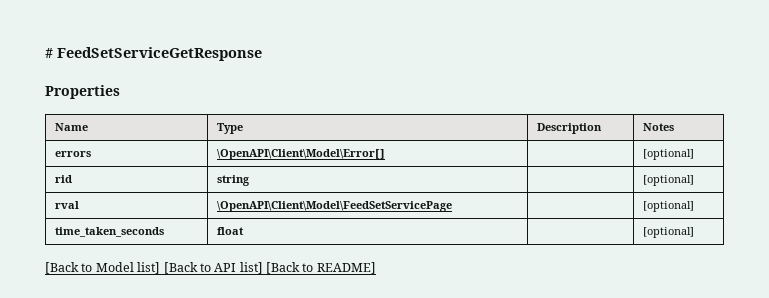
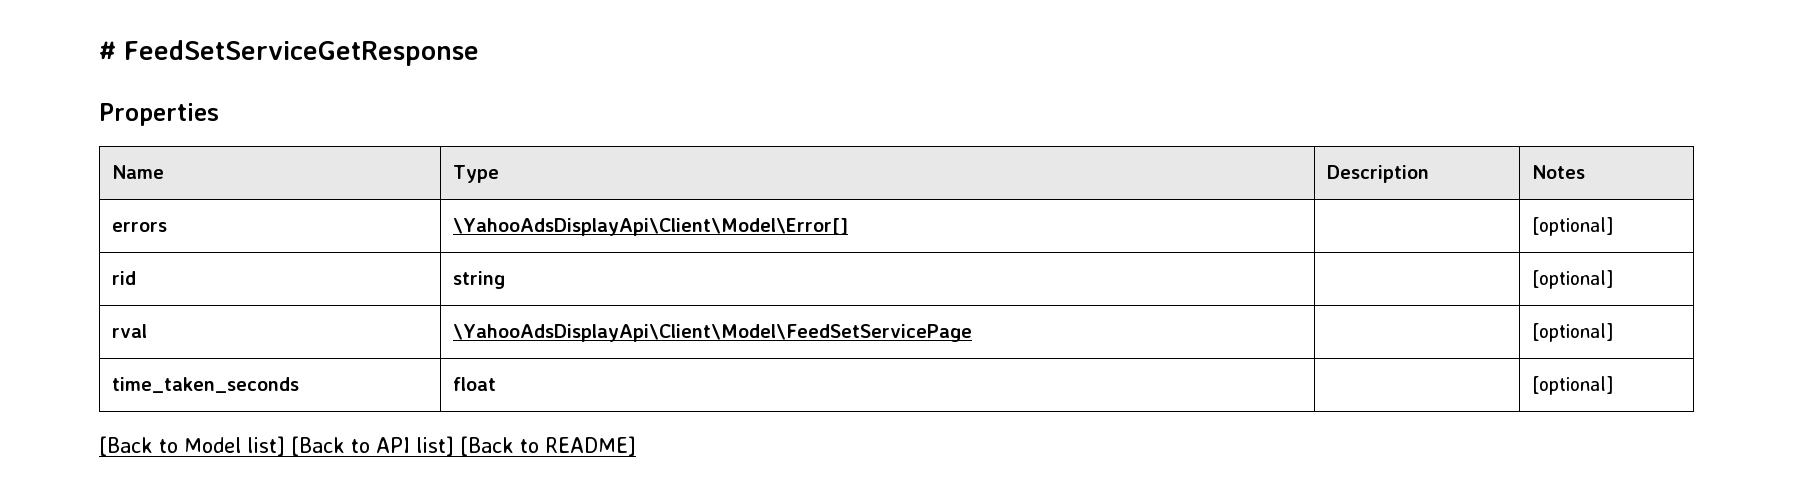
[216,149,385,160] \OpenAPI\Client\Model\Error[] -> [452,218,848,236] \YahooAdsDisplayApi\Client\Model\Error[]
[216,201,452,212] \OpenAPI\Client\Model\FeedSetServicePage -> [452,324,972,342] \YahooAdsDisplayApi\Client\Model\FeedSetServicePage

